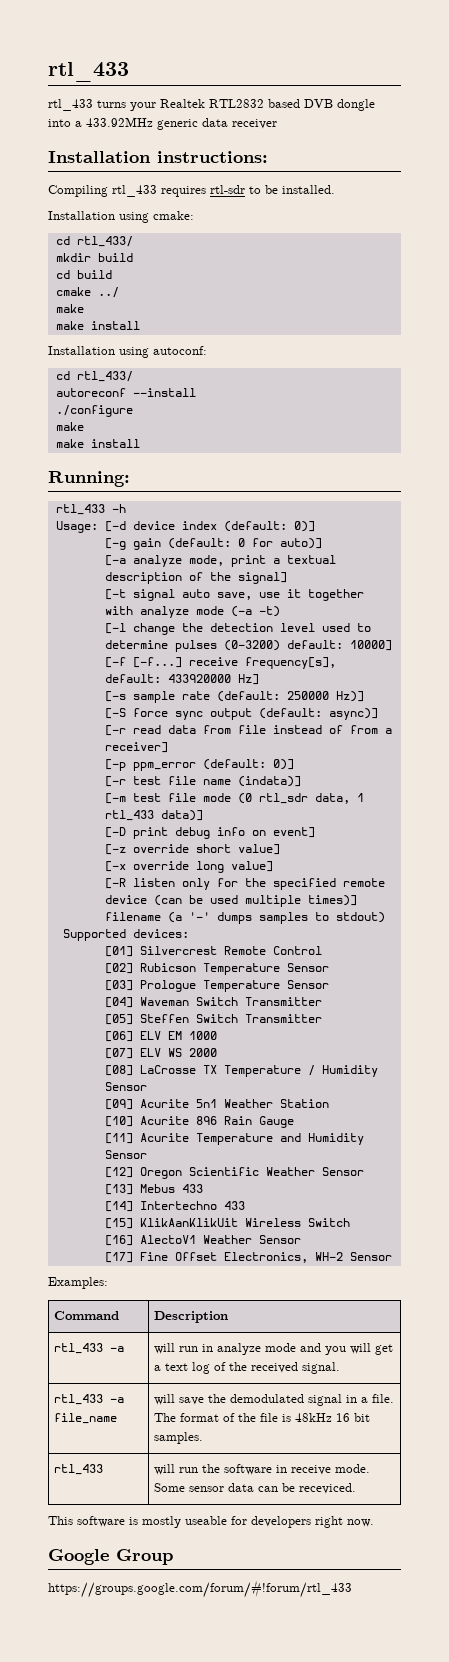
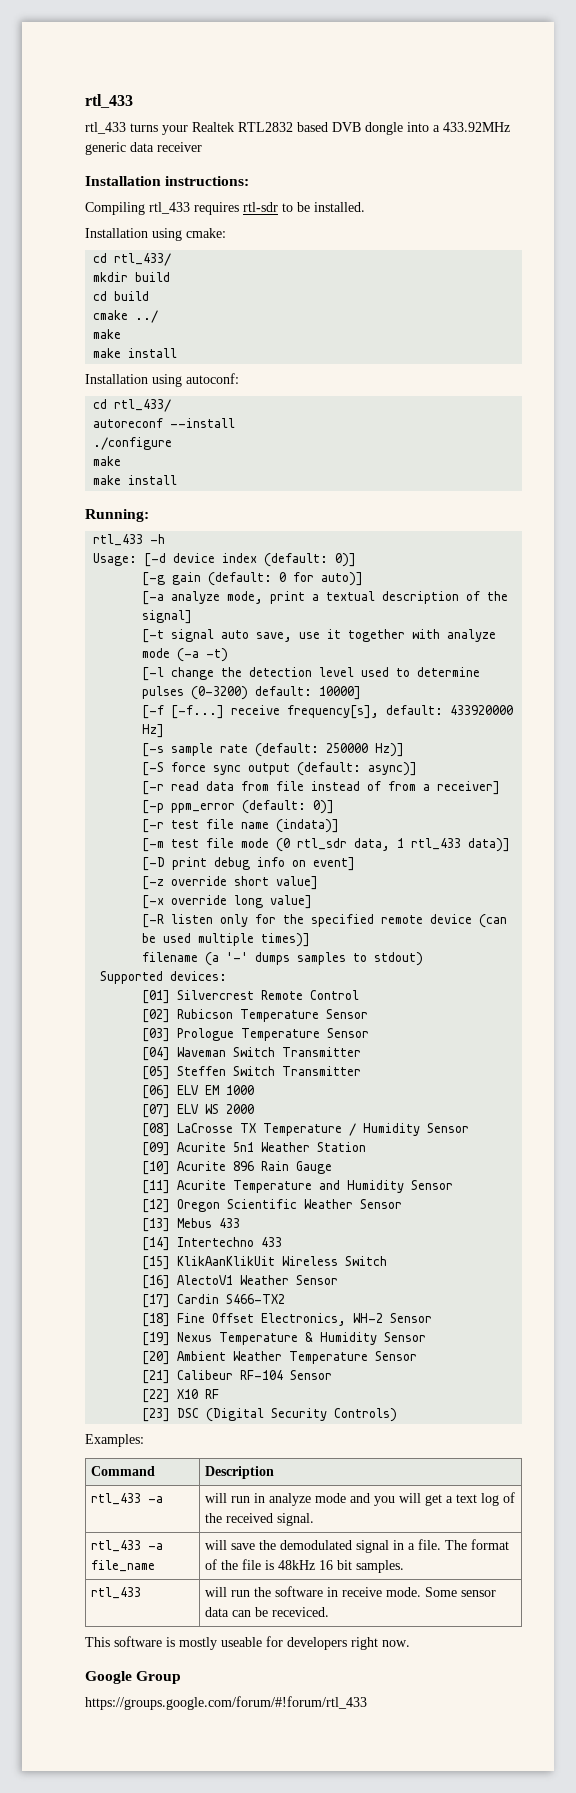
(133, 1257) none -> [177,1294,286,1304] [142,1313,171,1327] Cardin S466-TX2 // [18]
(392, 1256) none -> [142,1332,427,1346] [142,1351,418,1365] [142,1370,333,1384] [142,1389,220,1403] [142,1408,398,1422] // [19] Nexus Temperature & Humidity Sensor // [20] Ambient Weather Temperature Sensor // [21] Calibeur RF-104 Sensor // [22] X10 RF // [23] DSC (Digital Security Controls)

